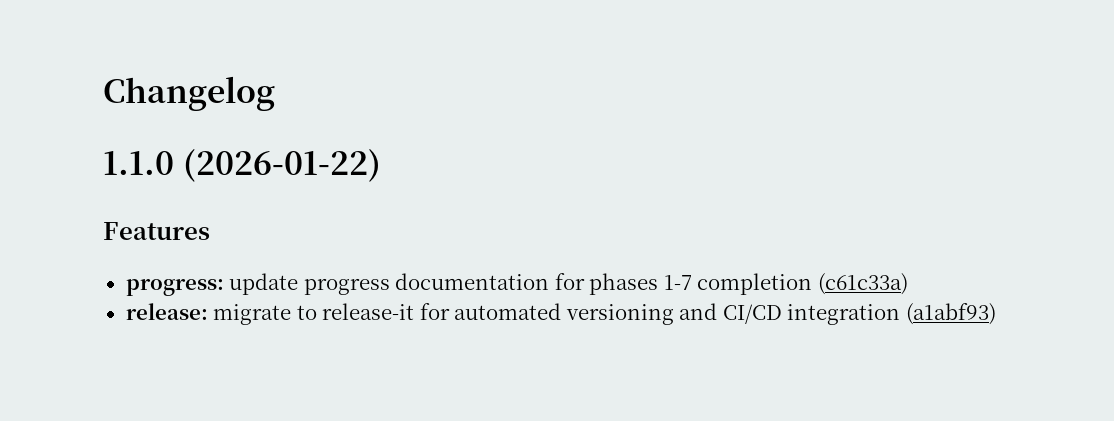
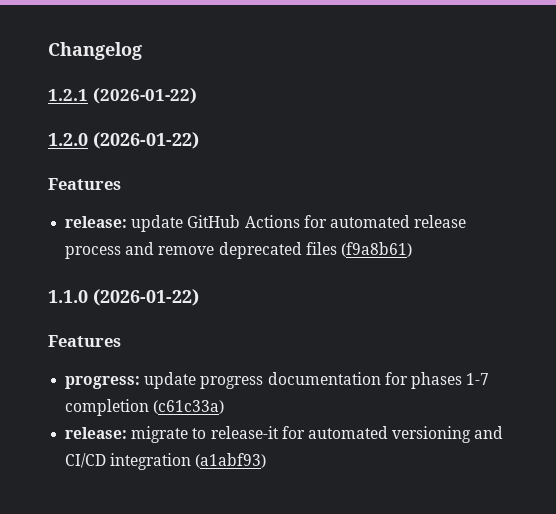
(275, 93) none -> [48,87,197,104] [48,132,199,149] [48,178,121,190] [65,215,467,232] [65,242,412,259] // 1.2.1 (2026-01-22) // 1.2.0 (2026-01-22) // Features // release: update GitHub Actions for automated release process and remove deprecated files (f9a8b61)

